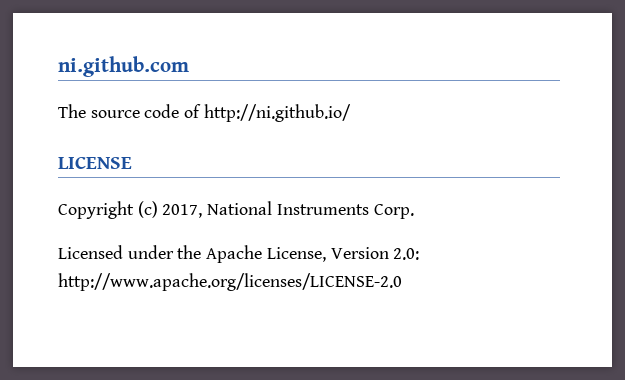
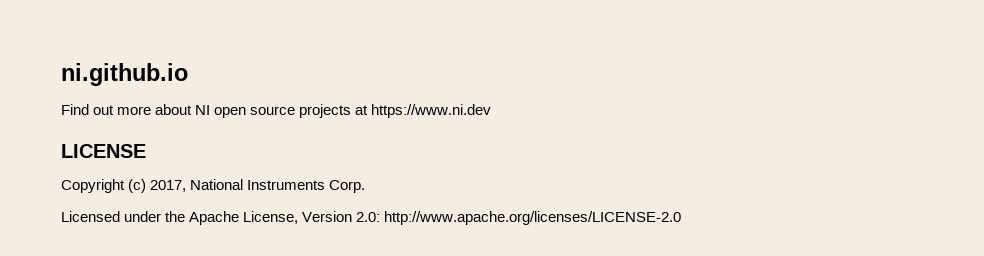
[58,56,189,77] [58,104,351,122] ni.github.com // The source code of http://ni.github.io/ -> [61,63,188,86] [61,104,492,118] ni.github.io // Find out more about NI open source projects at https://www.ni.dev

